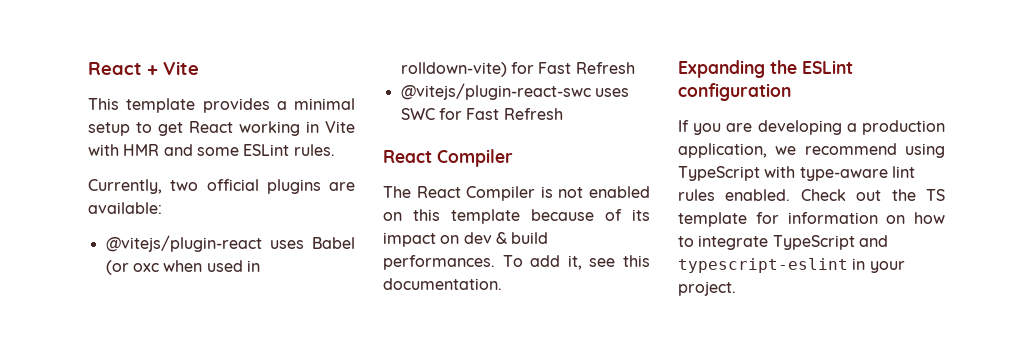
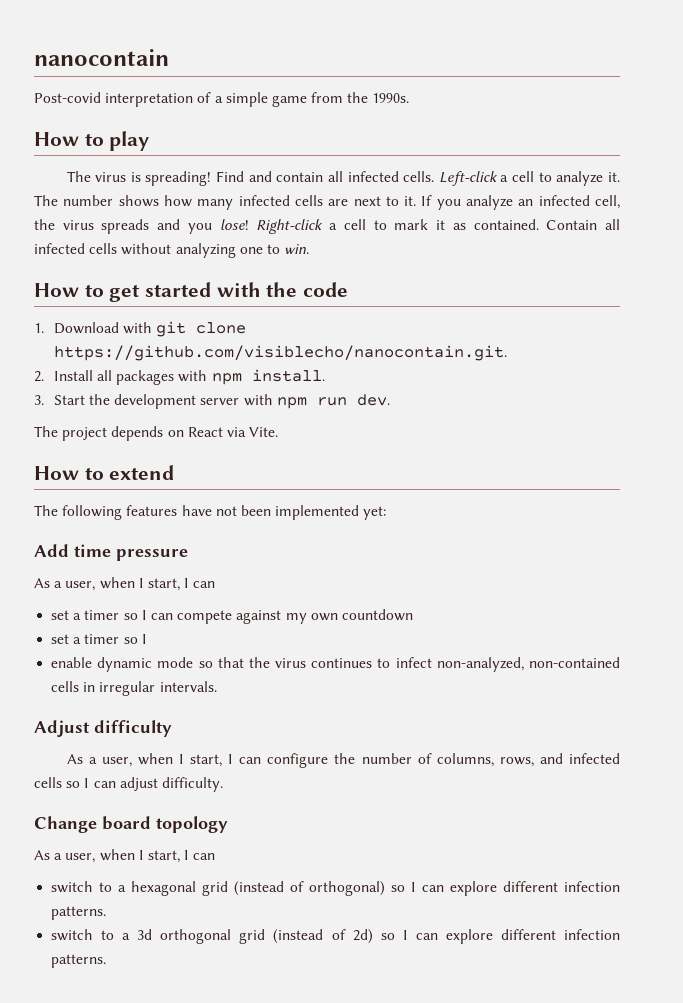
[88,61,199,75] [88,98,355,113] [88,121,355,136] [88,144,335,156] [88,179,355,194] [88,202,162,214] [105,235,355,252] [105,260,260,275] [400,62,635,77] [400,83,629,100] [400,108,563,120] [383,149,513,167] [383,186,650,201] [383,209,650,224] [383,232,549,247] [383,255,650,270] [383,278,502,290] [678,60,853,78] [678,83,791,101] [678,120,945,135] [678,143,945,158] [678,166,915,181] [678,189,945,201] [678,212,945,227] [678,235,888,250] [678,258,905,273] [678,281,736,296] React + Vite // This template provides a minimal setup to get React working in Vite with HMR and some ESLint rules. // Currently, two official plugins are available: // @vitejs/plugin-react uses Babel (or oxc when used in rolldown-vite) for Fast Refresh // @vitejs/plugin-react-swc uses SWC for Fast Refresh // React Compiler // The React Compiler is not enabled on this template because of its impact on dev & build performances. To add it, see this documentation. // Expanding the ESLint configuration // If you are developing a production application, we recommend using TypeScript with type-aware lint rules enabled. Check out the TS template for information on how to integrate TypeScript and typescript-eslint in your project. -> [34,49,169,66] [34,92,410,107] [34,131,150,151] [66,171,621,186] [34,195,620,210] [34,219,621,234] [34,243,310,258] [34,282,349,302] [34,321,247,337] [53,345,507,361] [34,369,325,385] [34,394,390,409] [34,426,279,441] [34,465,175,480] [34,505,387,520] [34,544,188,561] [34,577,216,591] [51,609,413,624] [51,634,147,644] [51,657,620,672] [51,681,217,696] [34,720,172,737] [66,753,620,768] [34,777,223,792] [34,816,228,833] [34,849,216,863] [51,881,620,896] [51,906,107,920] [51,929,620,944] [51,954,107,968] nanocontain // Post-covid interpretation of a simple game from the 1990s. // How to play // The virus is spreading! Find and contain all infected cells. Left-click a cell to analyze it. The number shows how many infected cells are next to it. If you analyze an infected cell, the virus spreads and you lose! Right-click a cell to mark it as contained. Contain all infected cells without analyzing one to win. // How to get started with the code // 1. Download with git clone https://github.com/visiblecho/nanocontain.git. // 2. Install all packages with npm install. // 3. Start the development server with npm run dev. // The project depends on React via Vite. // How to extend // The following features have not been implemented yet: // Add time pressure // As a user, when I start, I can // set a timer so I can compete against my own countdown // set a timer so I // enable dynamic mode so that the virus continues to infect non-analyzed, non-contained cells in irregular intervals. // Adjust difficulty // As a user, when I start, I can configure the number of columns, rows, and infected cells so I can adjust difficulty. // Change board topology // As a user, when I start, I can // switch to a hexagonal grid (instead of orthogonal) so I can explore different infection patterns. // switch to a 3d orthogonal grid (instead of 2d) so I can explore different infection patterns.

